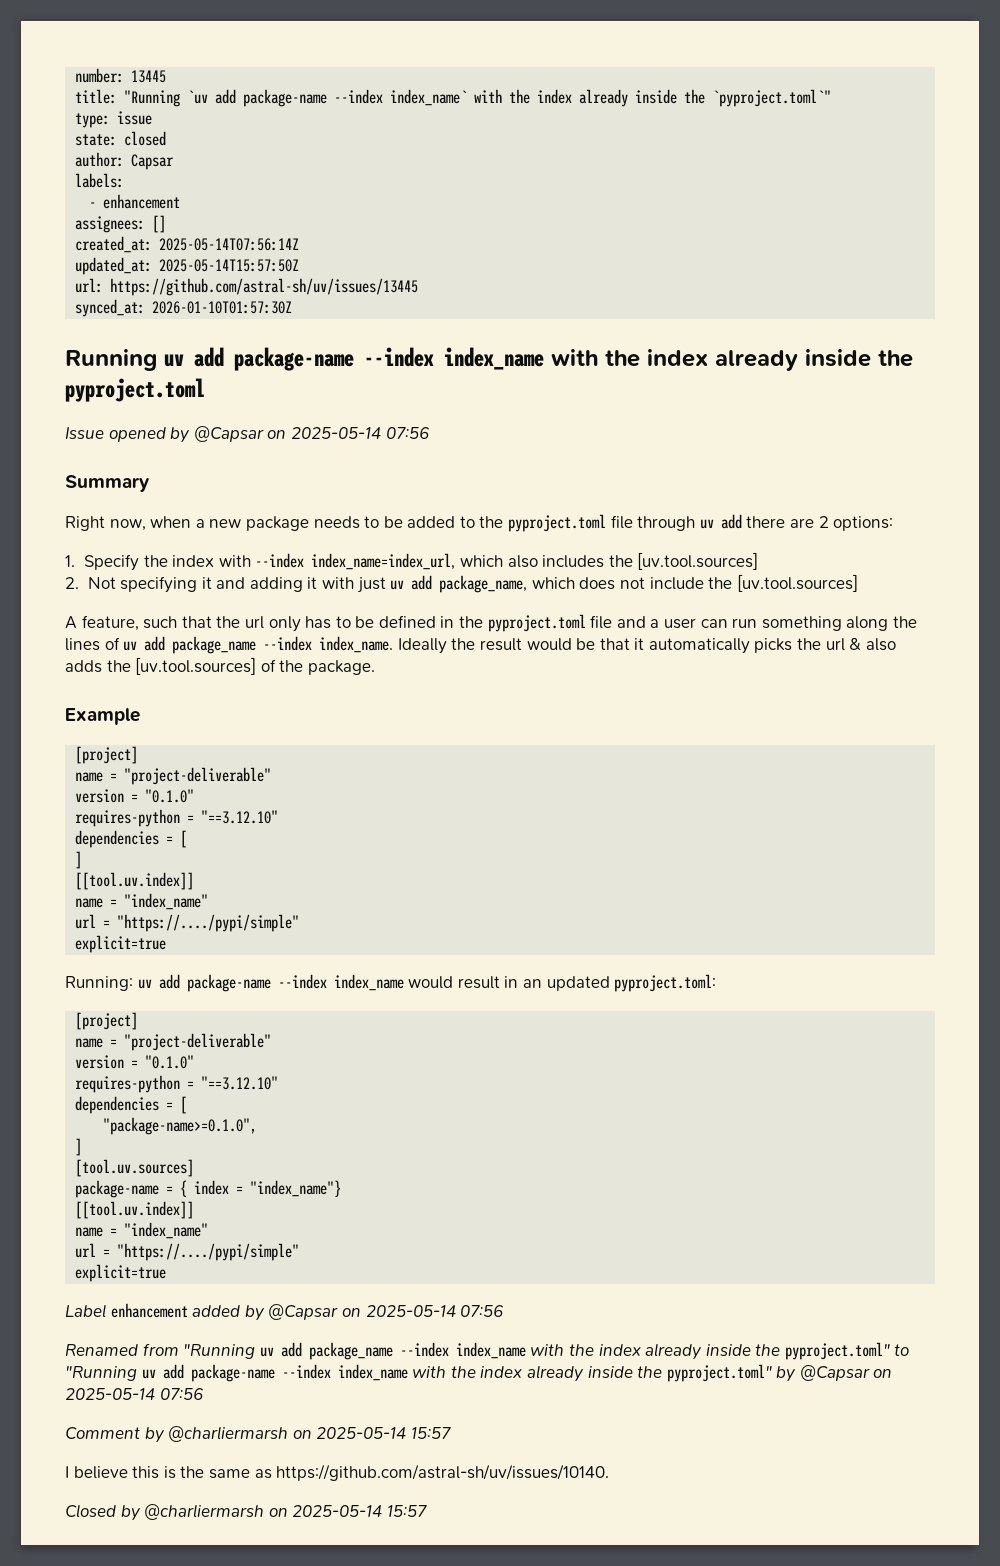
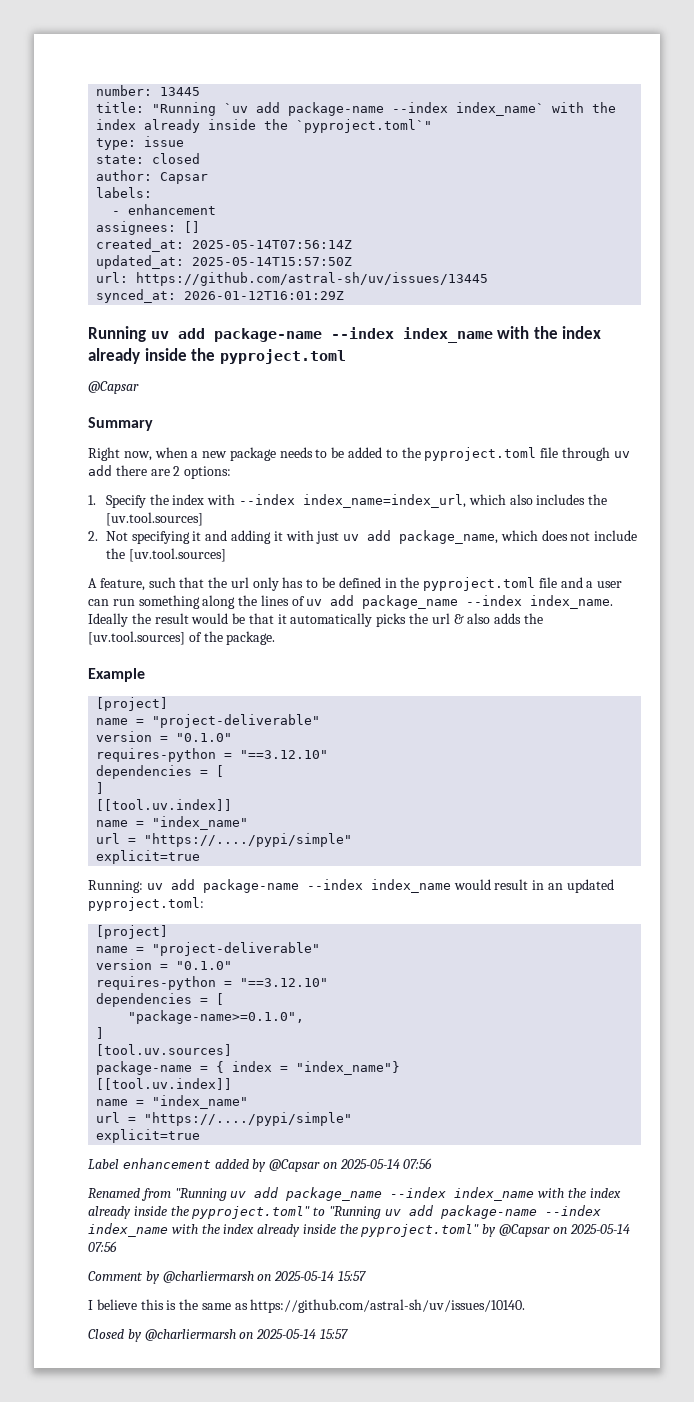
[152,301,293,314] 2026-01-10T01:57:30Z -> [184,291,345,300] 2026-01-12T16:01:29Z
[65,426,430,443] Issue opened by @Capsar on 2025-05-14 07:56 -> [88,381,139,394] @Capsar

